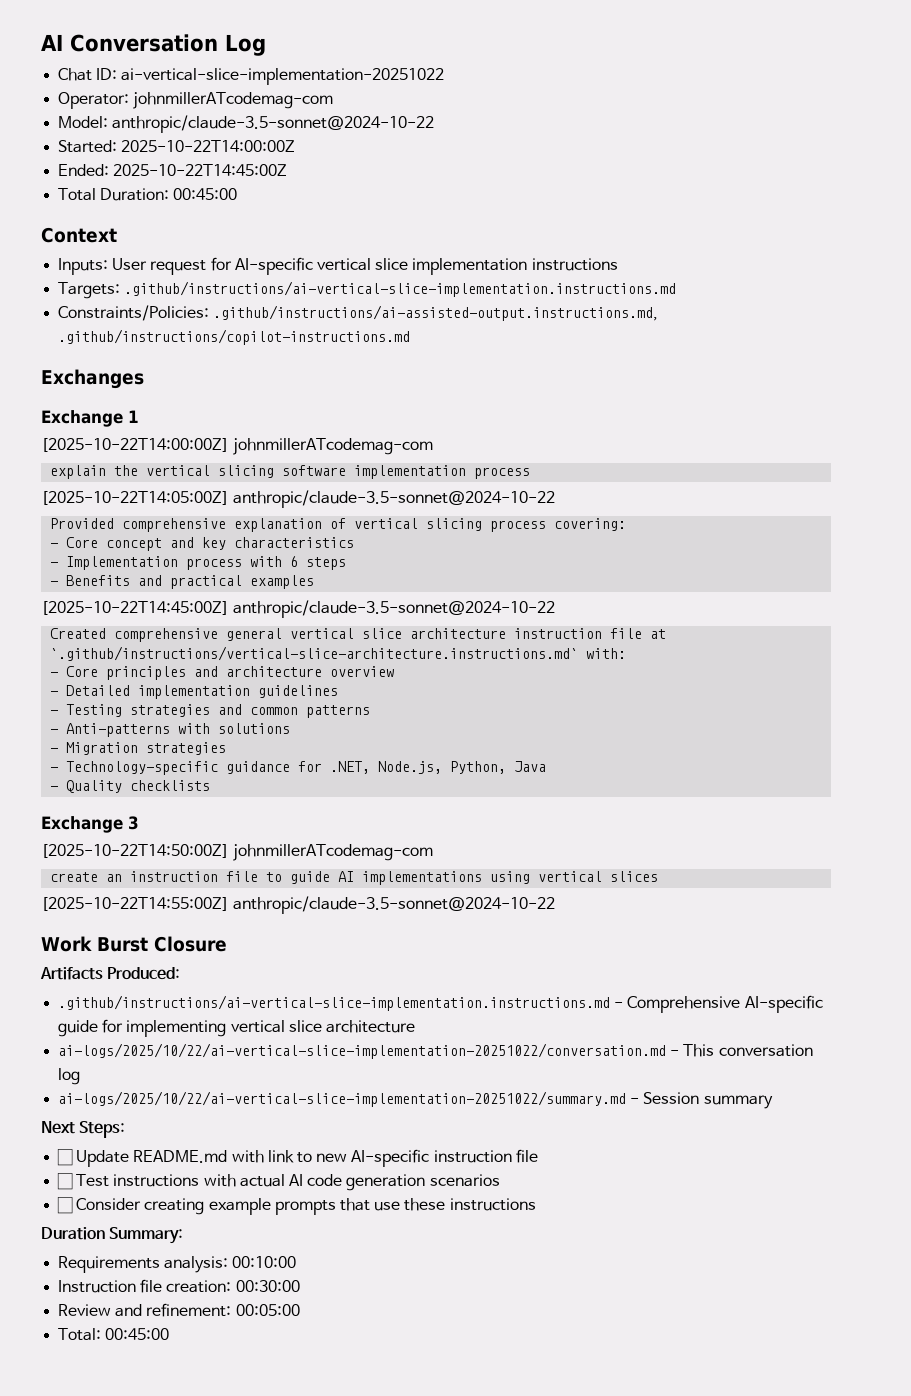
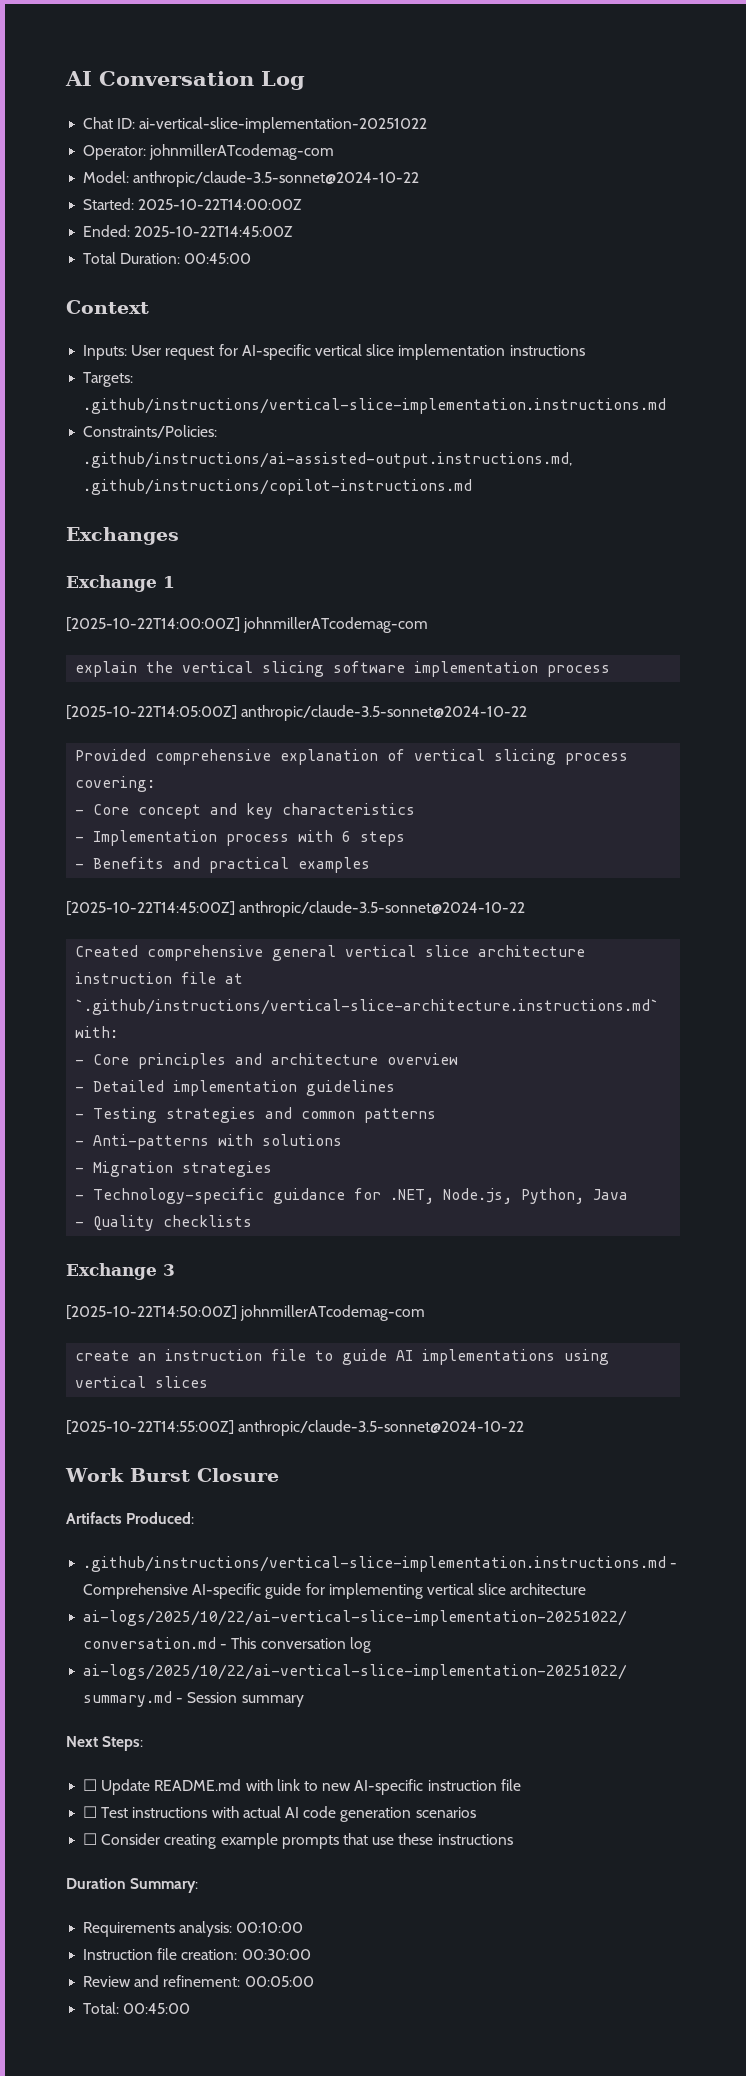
[124,281,677,297] .github/instructions/ai-vertical-slice-implementation.instructions.md -> [83,398,667,414] .github/instructions/vertical-slice-implementation.instructions.md
[58,995,611,1011] .github/instructions/ai-vertical-slice-implementation.instructions.md -> [83,1556,667,1572] .github/instructions/vertical-slice-implementation.instructions.md

